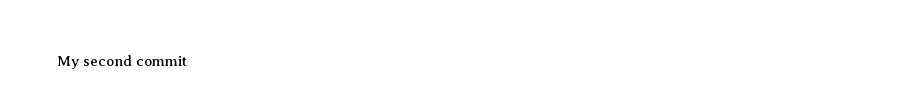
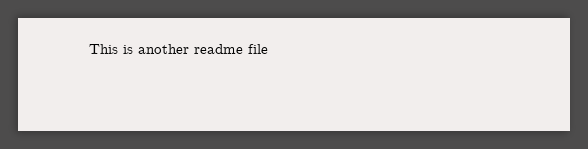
[57,55,187,69] My second commit -> [89,44,268,54] This is another readme file

